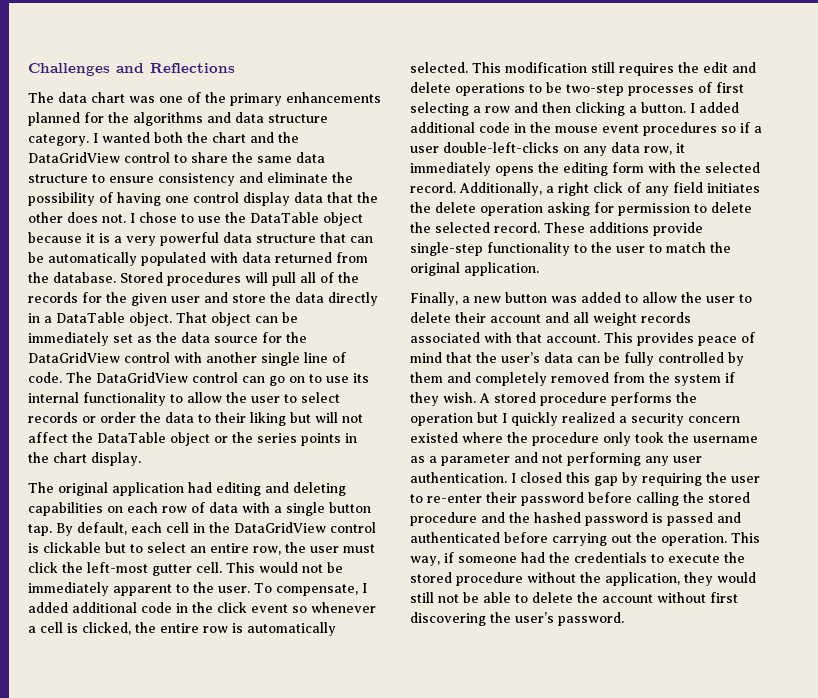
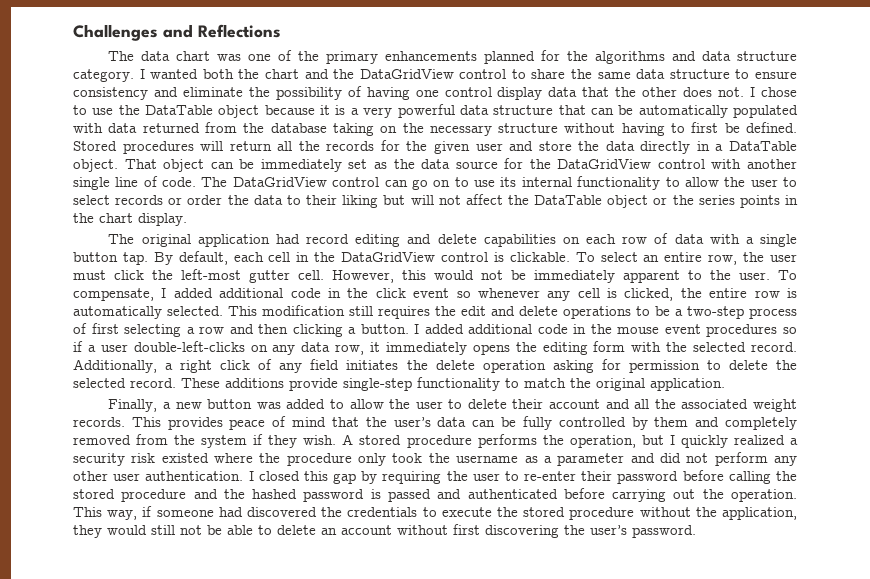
[53,272,334,286] database. Stored procedures will pull all of -> [270,122,797,136] [73,141,293,154] database taking on the necessary structure without having to first be defined. Stored procedures will return all
(212, 487) none -> [306,234,350,244] record
[293,482,346,496] deleting -> [437,234,477,244] delete
[43,542,143,553] clickable but to -> [509,252,595,262] clickable. To
[226,562,255,573] This -> [332,270,426,283] However, this
[28,626,36,633] a -> [547,291,571,301] any
[566,84,694,96] two-step processes -> [675,306,797,319] a two-step process
[591,242,662,253] the user to -> (519, 383) none
[593,312,691,326] [410,332,600,343] weight records associated with that account. -> [654,399,798,412] [73,417,125,427] the associated weight records.
[410,413,473,426] operation -> [569,435,636,448] operation,
[688,416,740,423] concern -> [131,453,156,463] risk
[542,452,669,466] not performing any -> [659,452,798,466] [73,471,108,481] did not perform any other
(545, 557) none -> [247,507,317,517] discovered
[577,592,598,603] the -> [321,528,337,535] an

